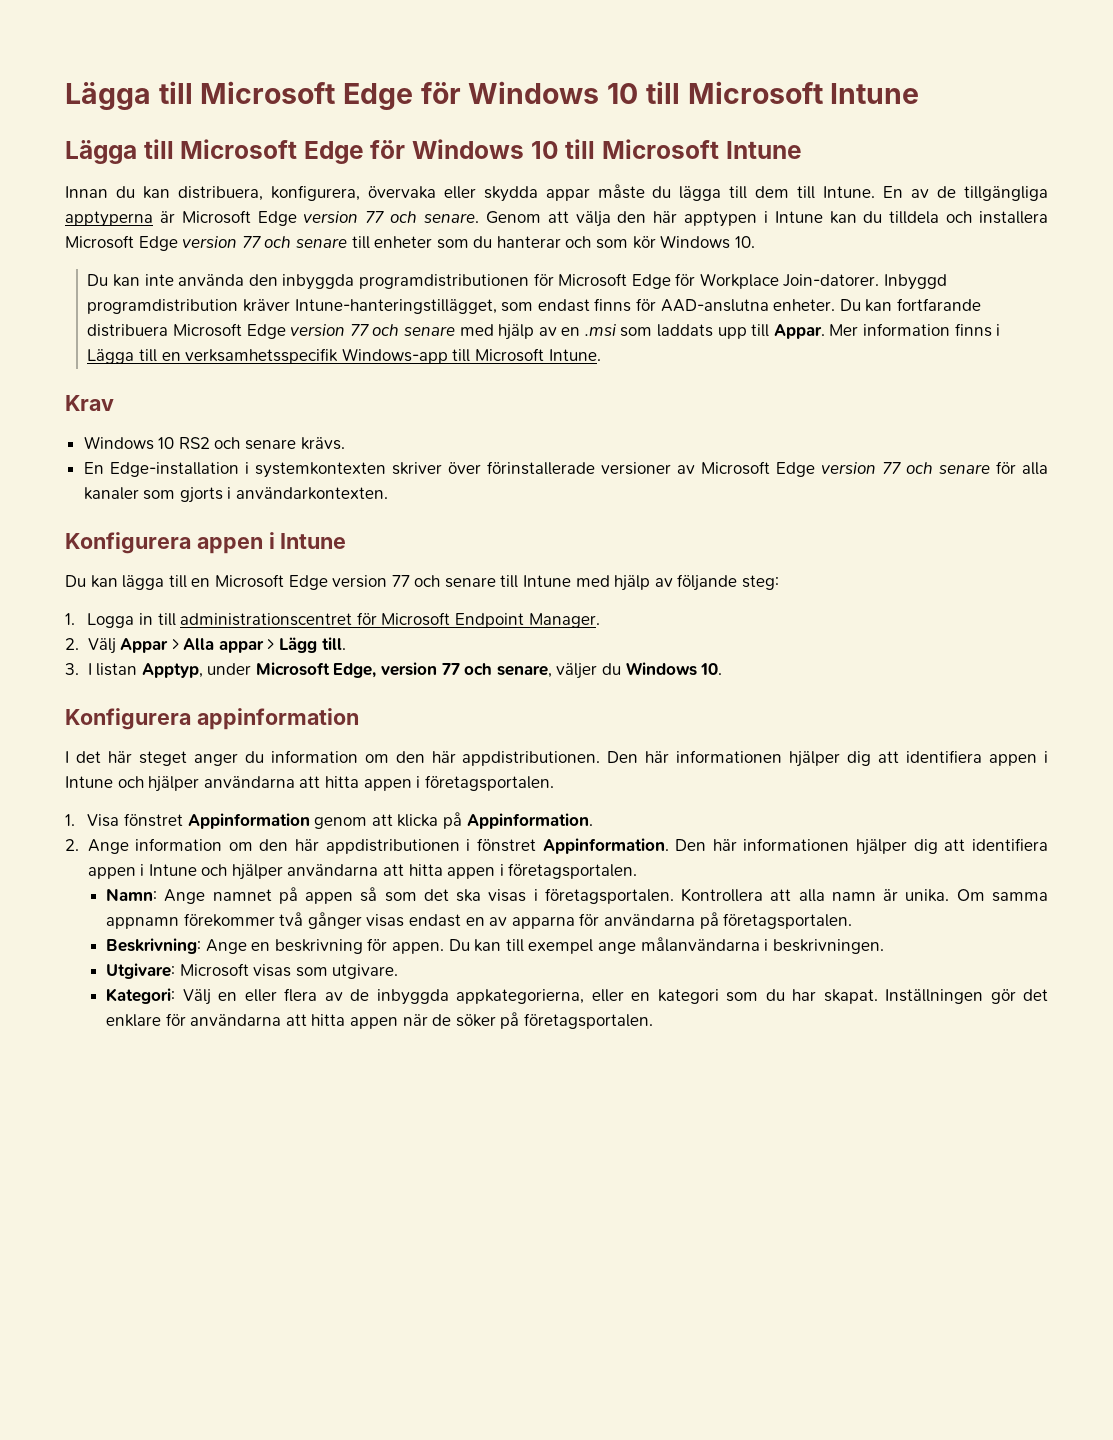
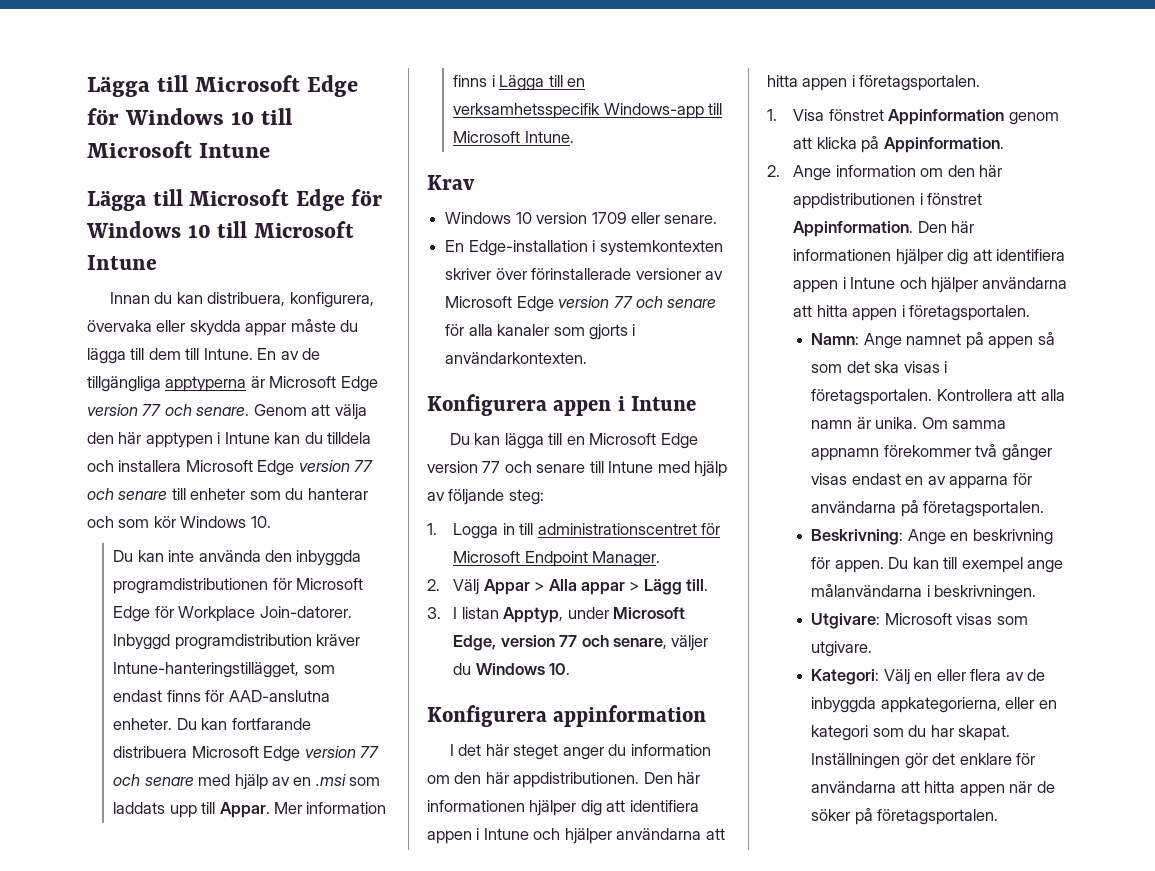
[178,437,345,450] RS2 och senare krävs. -> [536,212,718,224] version 1709 eller senare.

